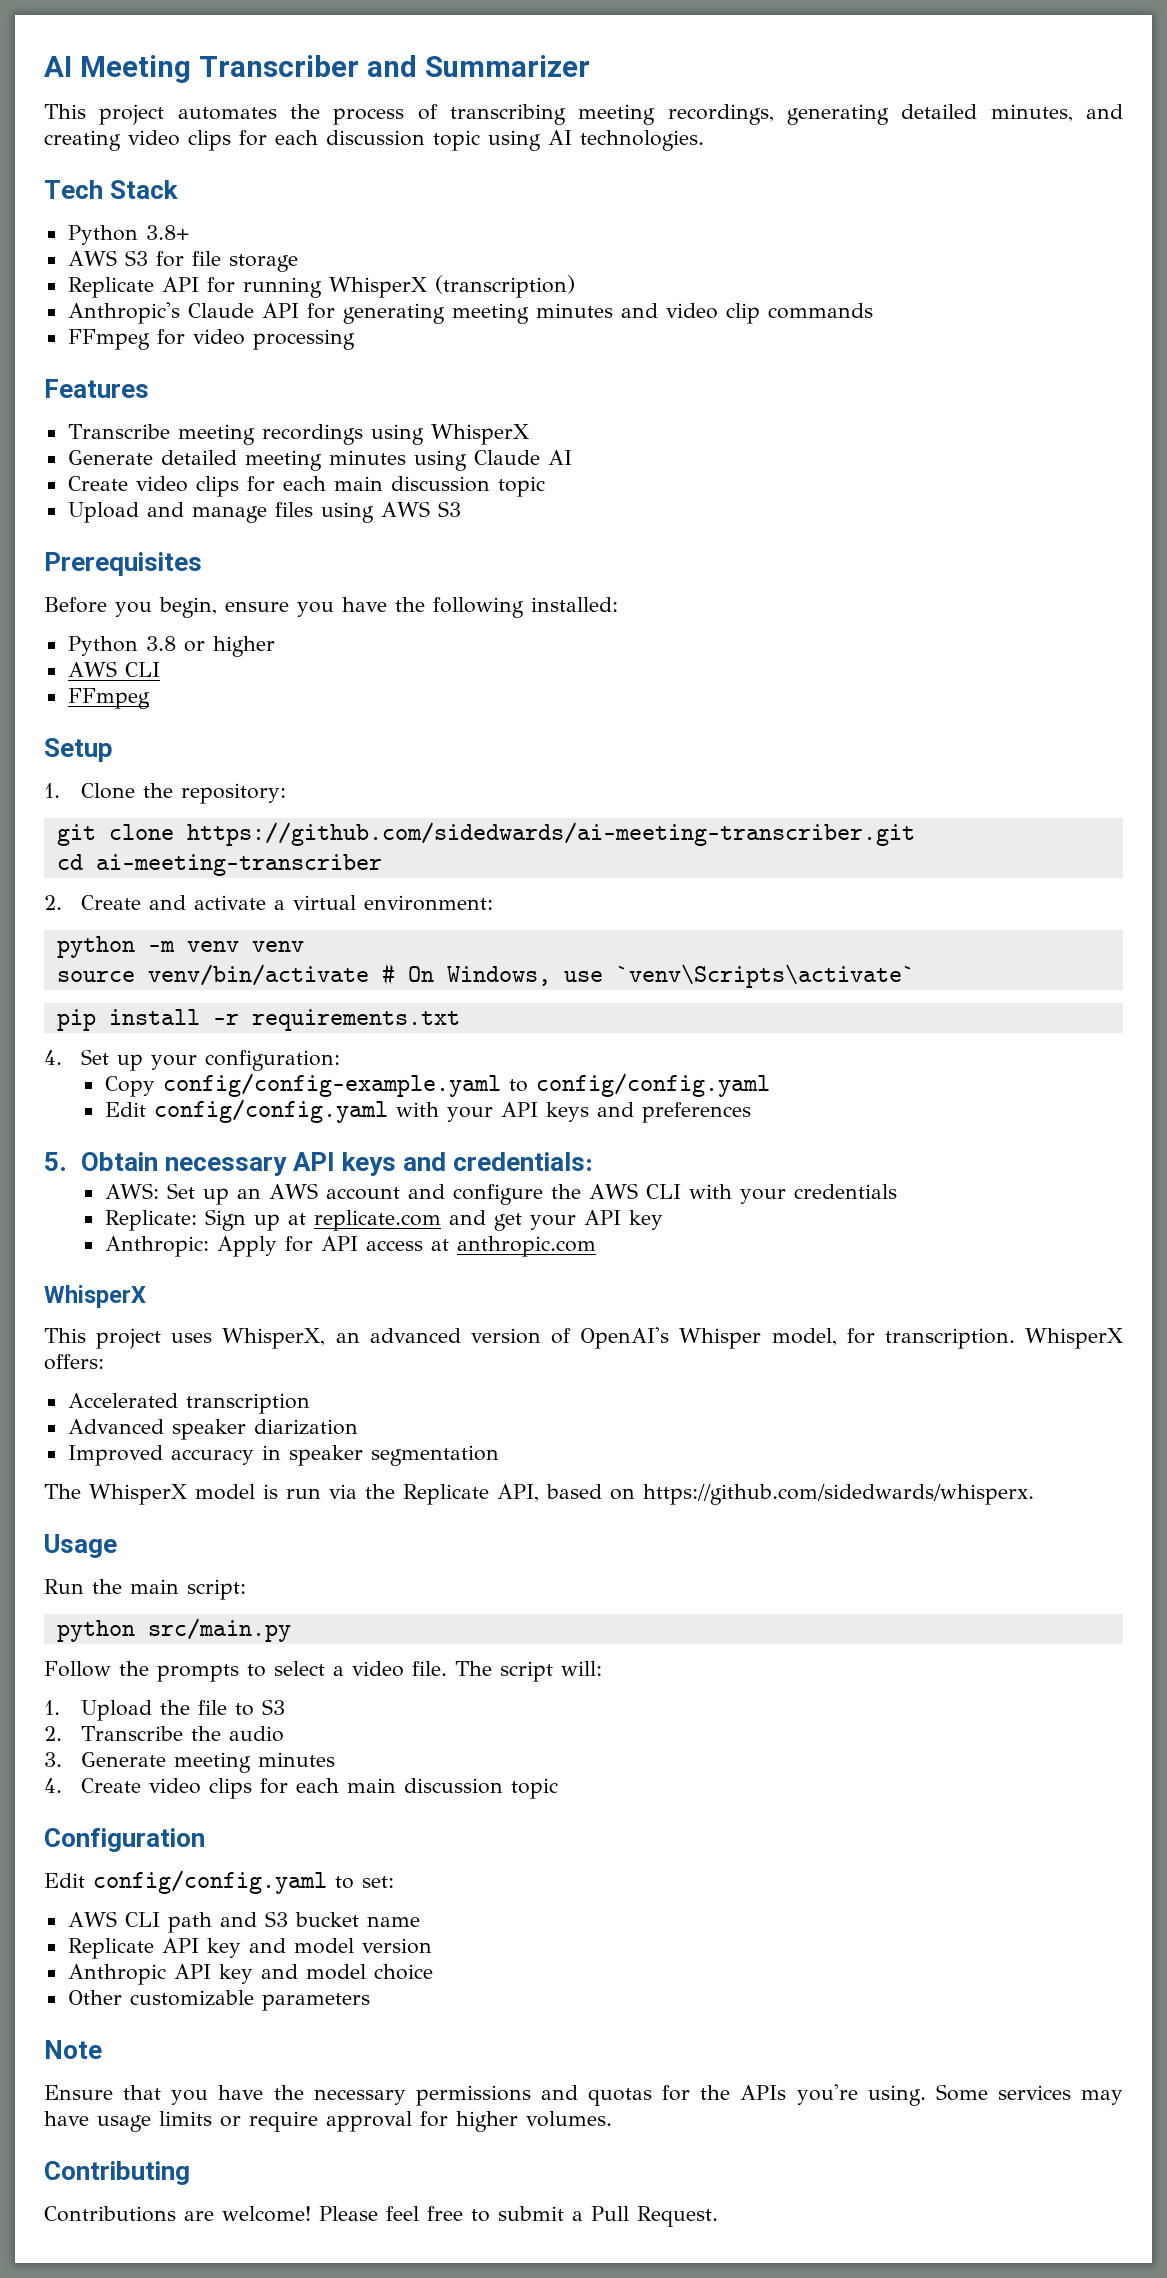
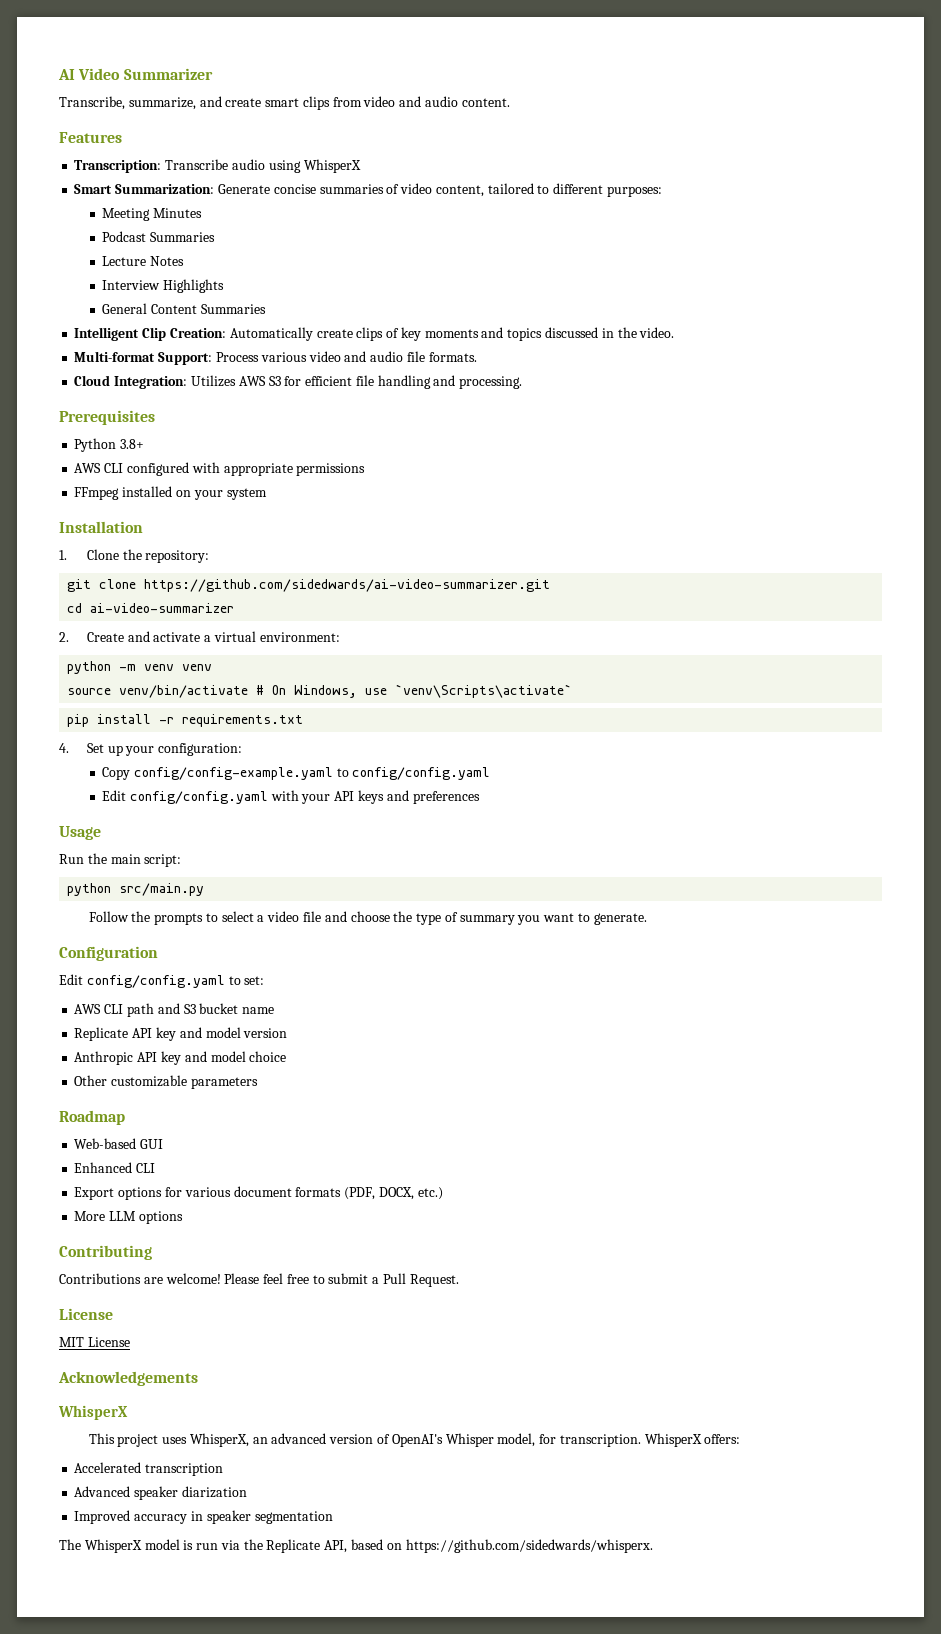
[44,55,590,83] [44,104,1124,125] [44,130,704,151] [44,180,179,199] [67,225,189,245] [67,250,298,272] [67,275,575,298] [67,302,873,324] [67,329,355,350] [44,379,149,398] [67,424,529,445] [67,450,572,471] [67,476,545,497] [67,501,461,523] [44,552,202,576] [44,597,618,618] [67,636,275,657] [67,661,160,677] [67,688,150,709] [44,738,113,762] AI Meeting Transcriber and Summarizer // This project automates the process of transcribing meeting recordings, generating detailed minutes, and creating video clips for each discussion topic using AI technologies. // Tech Stack // Python 3.8+ // AWS S3 for file storage // Replicate API for running WhisperX (transcription) // Anthropic's Claude API for generating meeting minutes and video clip commands // FFmpeg for video processing // Features // Transcribe meeting recordings using WhisperX // Generate detailed meeting minutes using Claude AI // Create video clips for each main discussion topic // Upload and manage files using AWS S3 // Prerequisites // Before you begin, ensure you have the following installed: // Python 3.8 or higher // AWS CLI // FFmpeg // Setup -> [58,68,213,80] [59,96,510,110] [59,132,122,143] [74,159,361,173] [74,183,662,197] [102,208,202,221] [102,231,215,242] [102,256,184,266] [102,279,224,293] [102,303,266,314] [74,327,675,341] [74,351,477,365] [74,375,523,389] [59,410,155,425] [74,438,145,452] [74,462,366,476] [74,486,267,500] [59,521,143,533] AI Video Summarizer // Transcribe, summarize, and create smart clips from video and audio content. // Features // Transcription: Transcribe audio using WhisperX // Smart Summarization: Generate concise summaries of video content, tailored to different purposes: // Meeting Minutes // Podcast Summaries // Lecture Notes // Interview Highlights // General Content Summaries // Intelligent Clip Creation: Automatically create clips of key moments and topics discussed in the video. // Multi-format Support: Process various video and audio file formats. // Cloud Integration: Utilizes AWS S3 for efficient file handling and processing. // Prerequisites // Python 3.8+ // AWS CLI configured with appropriate permissions // FFmpeg installed on your system // Installation
[186,822,915,846] https://github.com/sidedwards/ai-meeting-transcriber.git -> [144,579,551,592] https://github.com/sidedwards/ai-video-summarizer.git
[95,854,382,876] ai-meeting-transcriber -> [90,603,235,613] ai-video-summarizer
[44,1152,593,1176] [104,1183,898,1205] [104,1209,663,1231] [104,1236,596,1257] 5. Obtain necessary API keys and credentials: // AWS: Set up an AWS account and configure the AWS CLI with your credentials // Replicate: Sign up at replicate.com and get your API key // Anthropic: Apply for API access at anthropic.com -> [59,826,101,840] [59,853,182,867] [67,883,205,896] [88,911,647,925] [59,946,158,961] [59,974,265,988] [74,1003,275,1017] [74,1027,288,1041] [74,1051,287,1065] [74,1075,258,1089] [59,1110,125,1125] [74,1138,164,1149] [74,1162,156,1173] [74,1186,443,1200] [74,1211,183,1224] [59,1245,152,1260] [59,1273,459,1287] [59,1308,113,1320] [59,1337,130,1347] [58,1371,198,1386] Usage // Run the main script: // python src/main.py // Follow the prompts to select a video file and choose the type of summary you want to generate. // Configuration // Edit config/config.yaml to set: // AWS CLI path and S3 bucket name // Replicate API key and model version // Anthropic API key and model choice // Other customizable parameters // Roadmap // Web-based GUI // Enhanced CLI // Export options for various document formats (PDF, DOCX, etc.) // More LLM options // Contributing // Contributions are welcome! Please feel free to submit a Pull Request. // License // MIT License // Acknowledgements
[44,1534,117,1558] [44,1579,246,1600] [56,1618,291,1642] [44,1661,602,1682] [44,1699,285,1721] [44,1726,284,1742] [44,1752,335,1773] [44,1778,558,1799] [44,1828,205,1852] [44,1870,394,1894] [67,1911,420,1933] [67,1938,432,1959] [67,1964,433,1985] [67,1990,370,2011] [44,2040,102,2059] [44,2084,1123,2106] [44,2111,612,2132] [44,2161,190,2185] [44,2206,718,2227] // Usage // Run the main script: // python src/main.py // Follow the prompts to select a video file. The script will: // 1. Upload the file to S3 // 2. Transcribe the audio // 3. Generate meeting minutes // 4. Create video clips for each main discussion topic // Configuration // Edit config/config.yaml to set: // AWS CLI path and S3 bucket name // Replicate API key and model version // Anthropic API key and model choice // Other customizable parameters // Note // Ensure that you have the necessary permissions and quotas for the APIs you're using. Some services may have usage limits or require approval for higher volumes. // Contributing // Contributions are welcome! Please feel free to submit a Pull Request. -> (653, 1546) none

